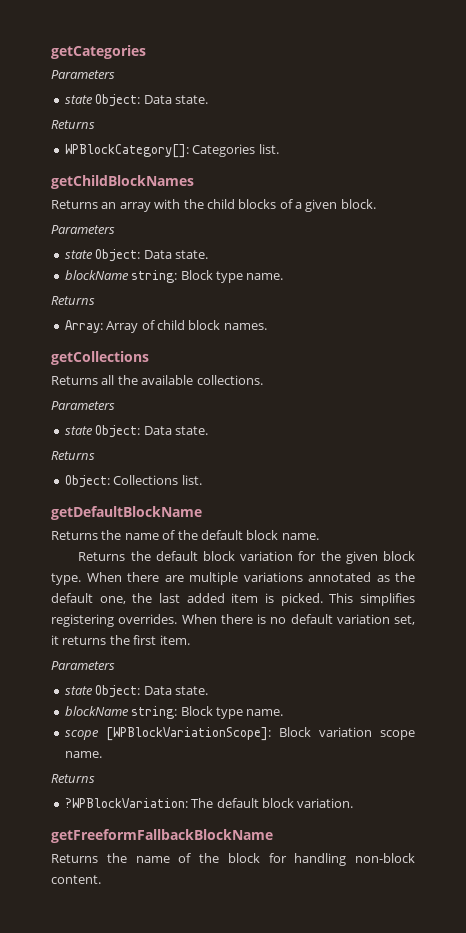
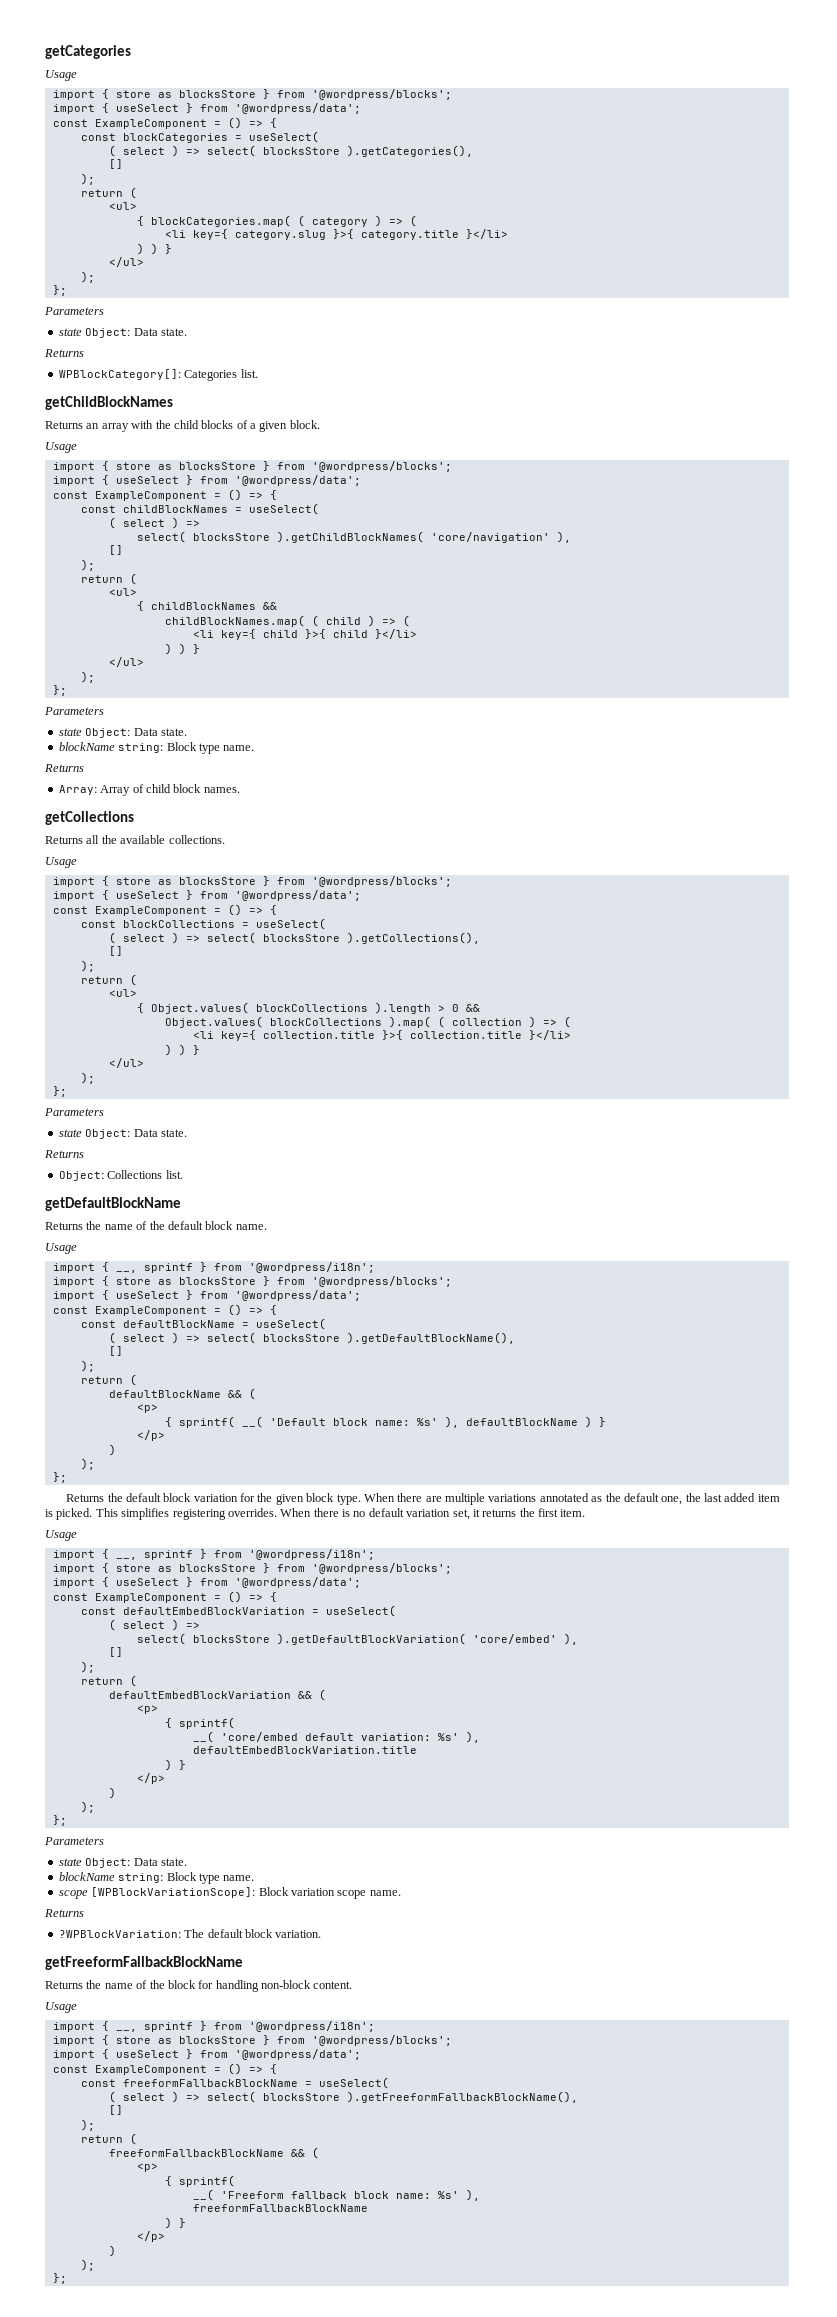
(146, 52) none -> [45,70,77,81] [52,89,452,100] [52,103,361,114] [52,117,277,129] [80,131,319,143] [108,145,473,157] [108,159,123,169] [80,173,95,185] [80,187,137,199] [108,202,137,210] [136,215,417,227] [164,229,508,240] [136,243,172,255] [108,257,144,267] [80,271,95,283] [52,285,67,296] // Usage // import { store as blocksStore } from '@wordpress/blocks'; // import { useSelect } from '@wordpress/data'; // const ExampleComponent = () => { // const blockCategories = useSelect( // ( select ) => select( blocksStore ).getCategories(), // [] // ); // return ( // <ul> // { blockCategories.map( ( category ) => ( // <li key={ category.slug }>{ category.title }</li> // ) ) } // </ul> // ); // };
(376, 204) none -> [45,442,77,453] [52,461,452,472] [52,475,361,486] [52,489,277,501] [80,503,319,515] [108,517,200,529] [136,531,571,543] [108,545,123,555] [80,559,95,571] [80,573,137,585] [108,588,137,596] [136,601,277,611] [164,615,410,627] [192,629,417,640] [164,643,200,655] [108,657,144,667] [80,671,95,683] [52,685,67,696] // Usage // import { store as blocksStore } from '@wordpress/blocks'; // import { useSelect } from '@wordpress/data'; // const ExampleComponent = () => { // const childBlockNames = useSelect( // ( select ) => // select( blocksStore ).getChildBlockNames( 'core/navigation' ), // [] // ); // return ( // <ul> // { childBlockNames && // childBlockNames.map( ( child ) => ( // <li key={ child }>{ child }</li> // ) ) } // </ul> // ); // };
(263, 380) none -> [45,857,77,868] [52,876,452,887] [52,890,361,901] [52,904,277,916] [80,918,326,930] [108,932,480,944] [108,946,123,956] [80,960,95,972] [80,974,137,986] [108,989,137,997] [136,1002,480,1014] [164,1016,571,1028] [192,1030,571,1041] [164,1044,200,1056] [108,1058,144,1068] [80,1072,95,1084] [52,1086,67,1097] // Usage // import { store as blocksStore } from '@wordpress/blocks'; // import { useSelect } from '@wordpress/data'; // const ExampleComponent = () => { // const blockCollections = useSelect( // ( select ) => select( blocksStore ).getCollections(), // [] // ); // return ( // <ul> // { Object.values( blockCollections ).length > 0 && // Object.values( blockCollections ).map( ( collection ) => ( // <li key={ collection.title }>{ collection.title }</li> // ) ) } // </ul> // ); // };
(319, 536) none -> [45,1243,77,1254] [52,1262,375,1273] [52,1276,452,1287] [52,1290,361,1301] [52,1304,277,1316] [80,1318,326,1330] [108,1332,515,1344] [108,1346,123,1356] [80,1360,95,1372] [80,1374,137,1386] [108,1388,256,1400] [136,1404,158,1413] [164,1416,606,1428] [136,1430,165,1441] [108,1444,116,1456] [80,1458,95,1470] [52,1472,67,1483] // Usage // import { __, sprintf } from '@wordpress/i18n'; // import { store as blocksStore } from '@wordpress/blocks'; // import { useSelect } from '@wordpress/data'; // const ExampleComponent = () => { // const defaultBlockName = useSelect( // ( select ) => select( blocksStore ).getDefaultBlockName(), // [] // ); // return ( // defaultBlockName && ( // <p> // { sprintf( __( 'Default block name: %s' ), defaultBlockName ) } // </p> // ) // ); // };
(190, 640) none -> [45,1530,77,1541] [52,1549,375,1560] [52,1563,452,1574] [52,1577,361,1588] [52,1591,277,1603] [80,1605,396,1617] [108,1619,200,1631] [136,1633,578,1645] [108,1647,123,1657] [80,1661,95,1673] [80,1675,137,1687] [108,1689,326,1701] [136,1705,158,1714] [164,1717,235,1729] [192,1731,480,1743] [192,1746,417,1754] [164,1759,186,1771] [136,1773,165,1784] [108,1787,116,1799] [80,1801,95,1813] [52,1815,67,1826] // Usage // import { __, sprintf } from '@wordpress/i18n'; // import { store as blocksStore } from '@wordpress/blocks'; // import { useSelect } from '@wordpress/data'; // const ExampleComponent = () => { // const defaultEmbedBlockVariation = useSelect( // ( select ) => // select( blocksStore ).getDefaultBlockVariation( 'core/embed' ), // [] // ); // return ( // defaultEmbedBlockVariation && ( // <p> // { sprintf( // __( 'core/embed default variation: %s' ), // defaultEmbedBlockVariation.title // ) } // </p> // ) // ); // };
(101, 879) none -> [45,2002,77,2013] [52,2021,375,2032] [52,2035,452,2046] [52,2049,361,2060] [52,2063,277,2075] [80,2077,389,2089] [108,2091,578,2103] [108,2105,123,2115] [80,2119,95,2131] [80,2133,137,2145] [108,2147,319,2159] [136,2163,158,2172] [164,2175,235,2187] [192,2189,480,2201] [192,2204,368,2212] [164,2217,186,2229] [136,2231,165,2242] [108,2245,116,2257] [80,2259,95,2271] [52,2273,67,2284] // Usage // import { __, sprintf } from '@wordpress/i18n'; // import { store as blocksStore } from '@wordpress/blocks'; // import { useSelect } from '@wordpress/data'; // const ExampleComponent = () => { // const freeformFallbackBlockName = useSelect( // ( select ) => select( blocksStore ).getFreeformFallbackBlockName(), // [] // ); // return ( // freeformFallbackBlockName && ( // <p> // { sprintf( // __( 'Freeform fallback block name: %s' ), // freeformFallbackBlockName // ) } // </p> // ) // ); // };

